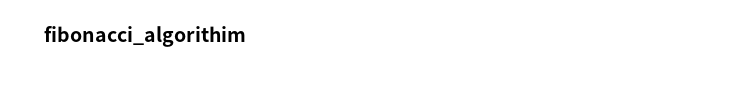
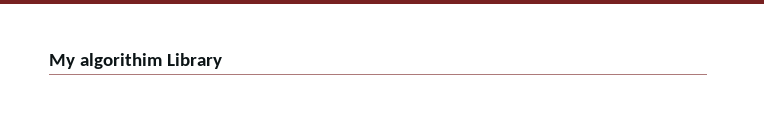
[44,26,246,47] fibonacci_algorithim -> [49,53,223,69] My algorithim Library

